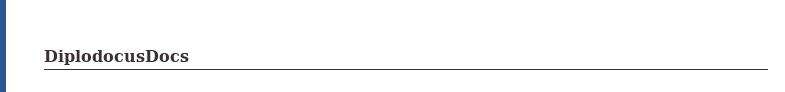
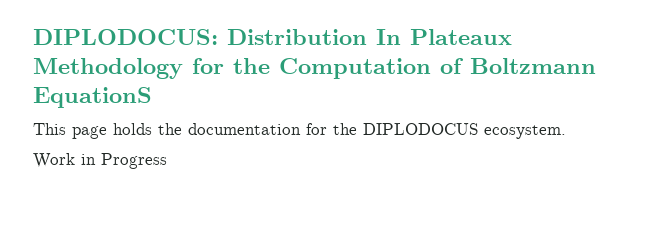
[44,50,189,65] DiplodocusDocs -> [33,29,512,45] [33,58,596,79] [33,87,152,108] [33,123,566,139] [33,153,167,169] DIPLODOCUS: Distribution In Plateaux Methodology for the Computation of Boltzmann EquationS // This page holds the documentation for the DIPLODOCUS ecosystem. // Work in Progress

